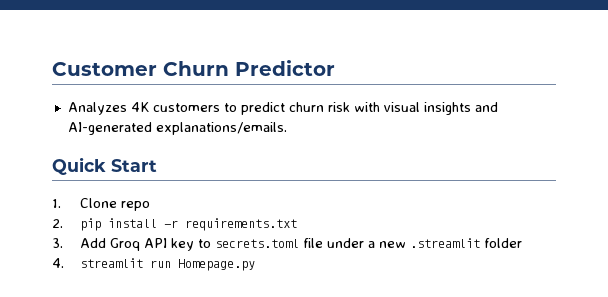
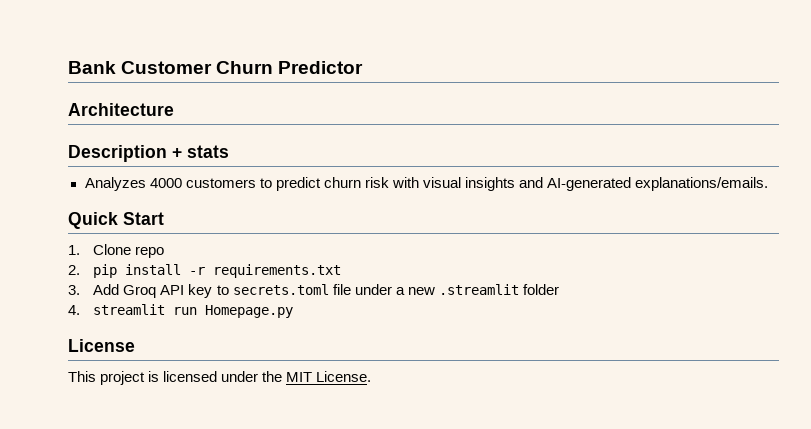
(52, 69) none -> [68,61,116,74] Bank
(335, 68) none -> [68,103,174,116] [68,145,229,162] // Architecture // Description + stats
[130,102,149,112] 4K -> [149,178,182,188] 4000
(256, 265) none -> [68,339,135,352] [68,371,372,385] // License // This project is licensed under the MIT License.

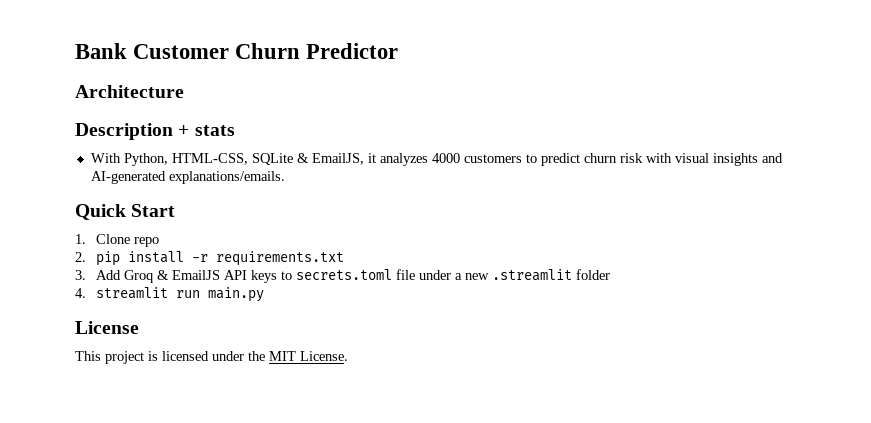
[84,177,146,191] Analyzes -> [90,153,428,166] With Python, HTML-CSS, SQLite & EmailJS, it analyzes
[160,284,213,298] API key -> [157,270,278,283] & EmailJS API keys
[205,305,294,318] Homepage.py -> [208,287,265,302] main.py

